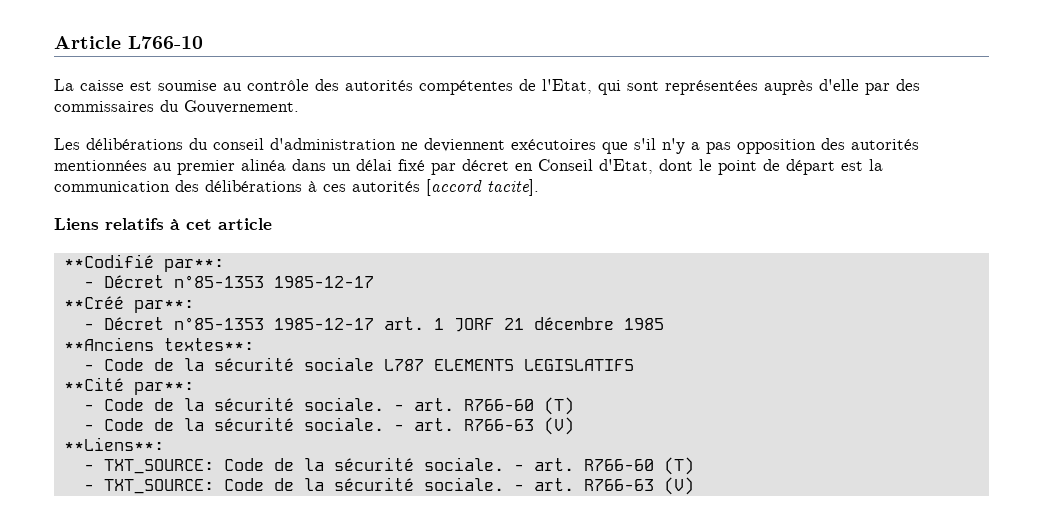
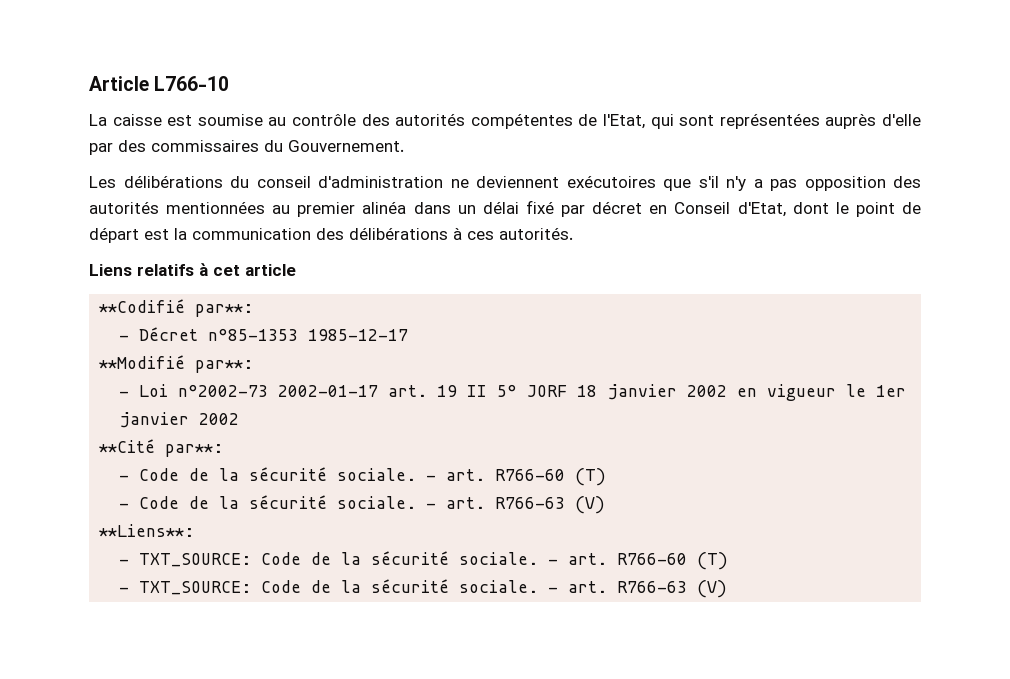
[352,179,539,196] autorités [accord tacite]. -> [499,227,573,240] autorités.
[63,296,194,313] [83,317,664,332] [63,337,254,351] [83,357,634,371] **Créé par**: // - Décret n°85-1353 1985-12-17 art. 1 JORF 21 décembre 1985 // **Anciens textes**: // - Code de la sécurité sociale L787 ELEMENTS LEGISLATIFS -> [99,355,254,373] [119,384,907,401] [119,412,240,428] **Modifié par**: // - Loi n°2002-73 2002-01-17 art. 19 II 5° JORF 18 janvier 2002 en vigueur le 1er janvier 2002

